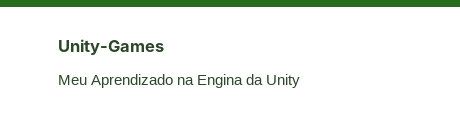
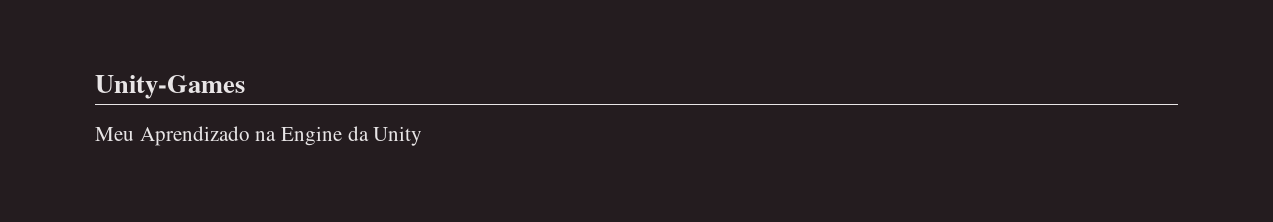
[197,74,244,88] Engina -> [281,126,343,146] Engine

